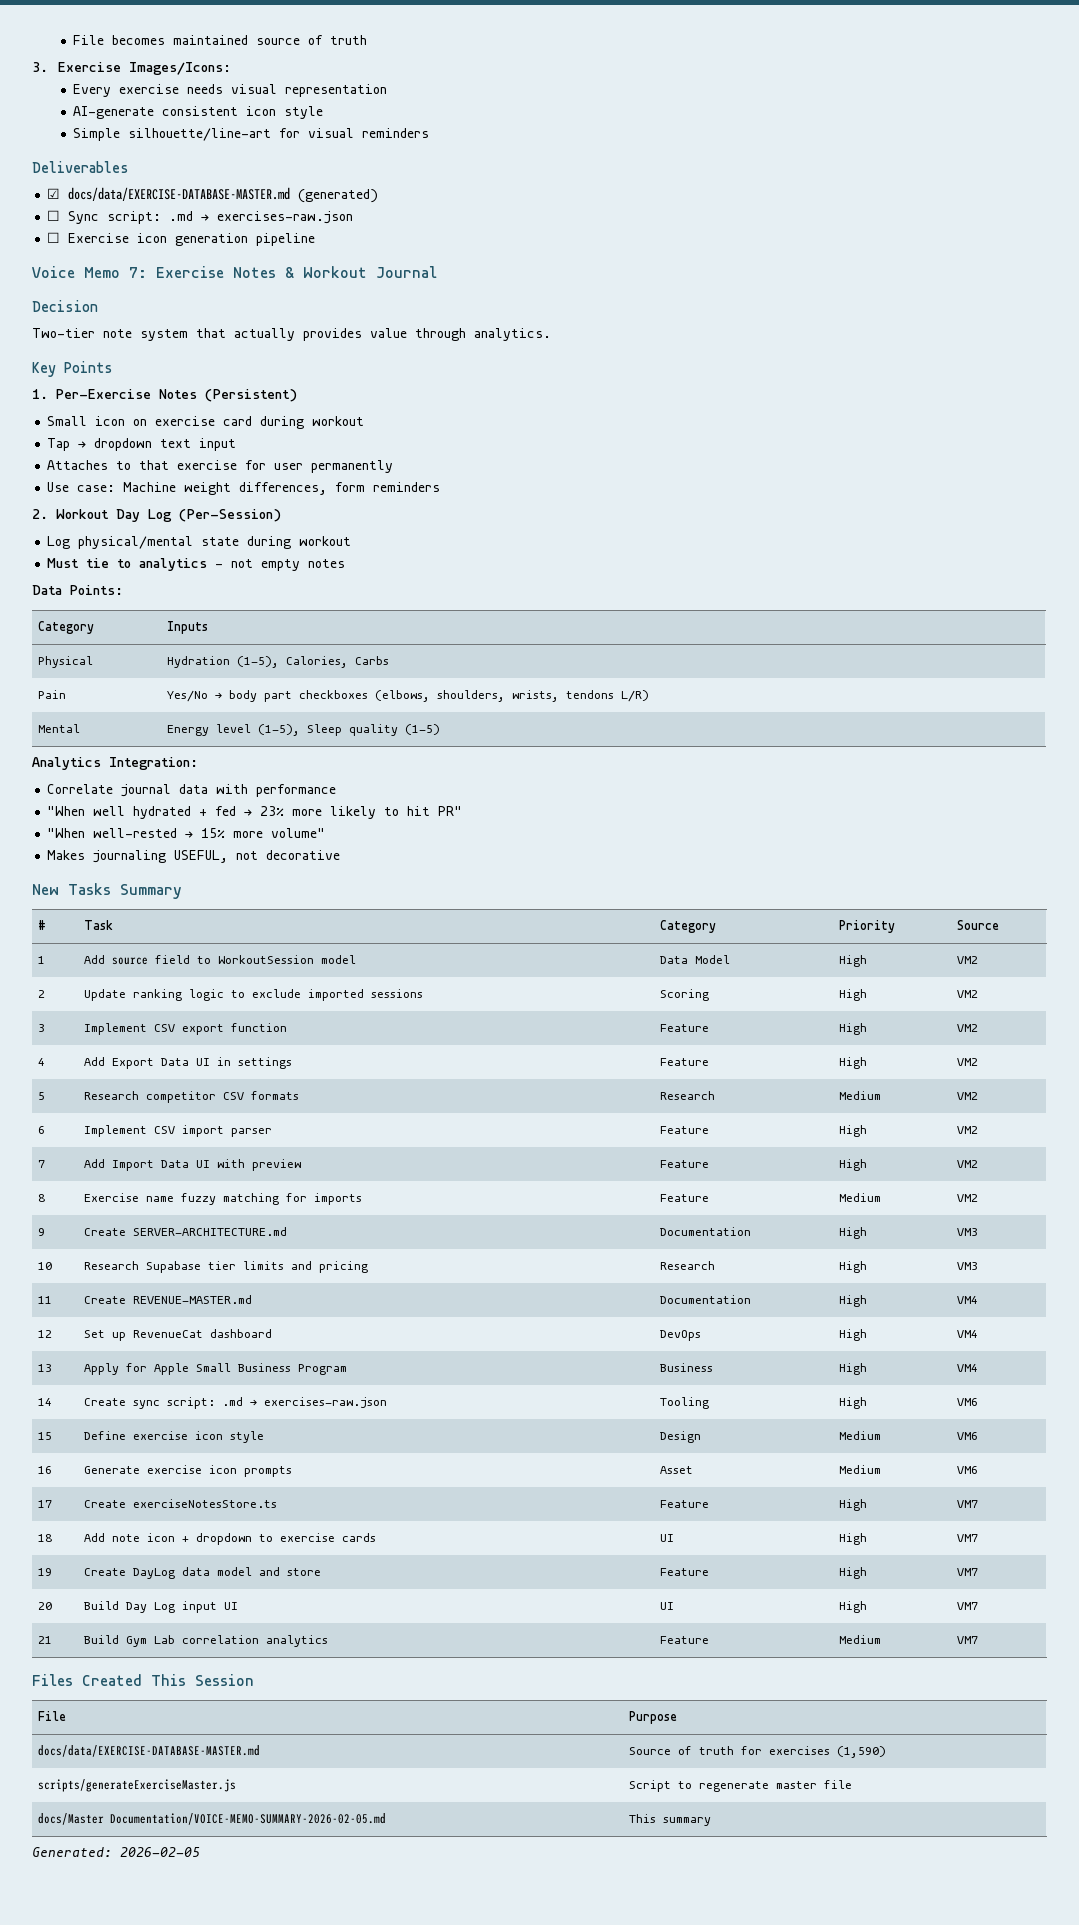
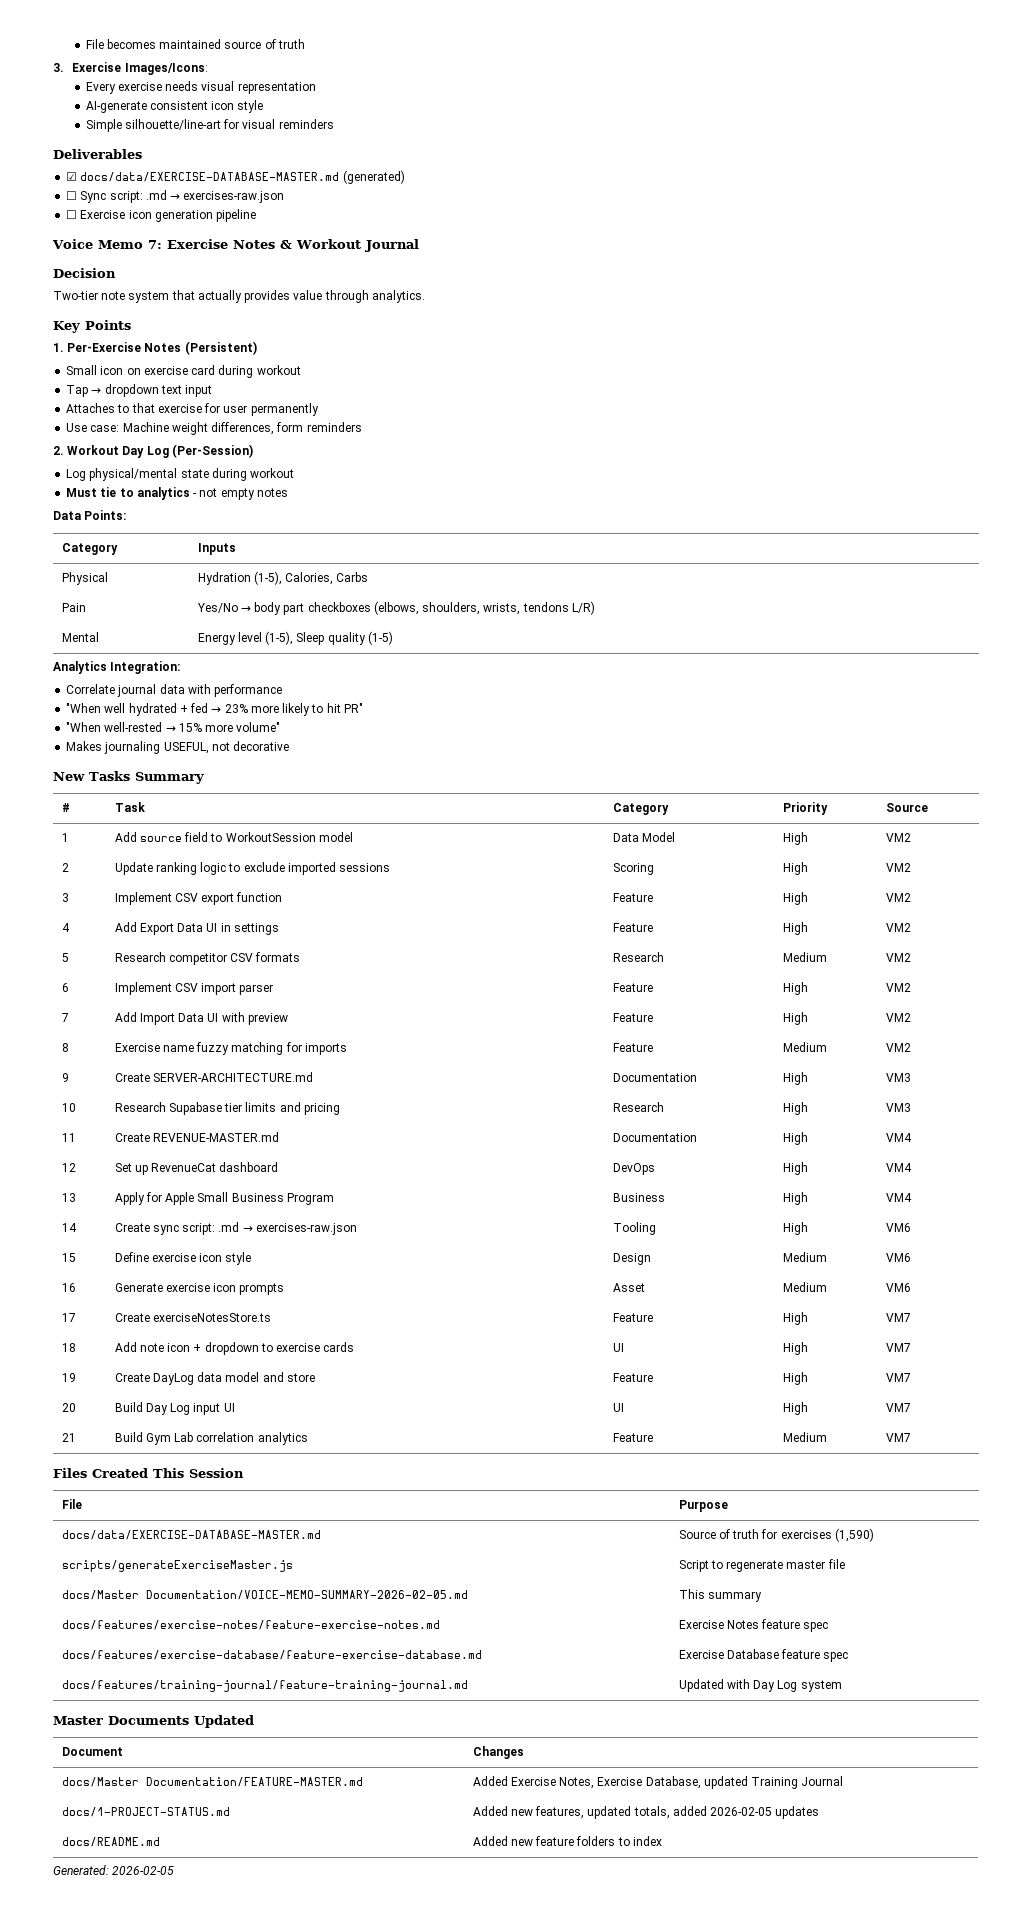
(711, 1821) none -> [61,1620,440,1630] [678,1619,829,1632] [61,1650,482,1660] [678,1649,849,1662] [61,1680,468,1692] [678,1679,842,1692] [53,1715,254,1728] [61,1747,123,1756] [472,1746,524,1759] [61,1777,363,1787] [472,1776,844,1789] [61,1807,230,1817] [472,1806,820,1819] [61,1837,160,1847] [472,1836,662,1846] // docs/features/exercise-notes/feature-exercise-notes.md | Exercise Notes feature spec // docs/features/exercise-database/feature-exercise-database.md | Exercise Database feature spec // docs/features/training-journal/feature-training-journal.md | Updated with Day Log system // Master Documents Updated // Document | Changes // docs/Master Documentation/FEATURE-MASTER.md | Added Exercise Notes, Exercise Database, updated Training Journal // docs/1-PROJECT-STATUS.md | Added new features, updated totals, added 2026-02-05 updates // docs/README.md | Added new feature folders to index

